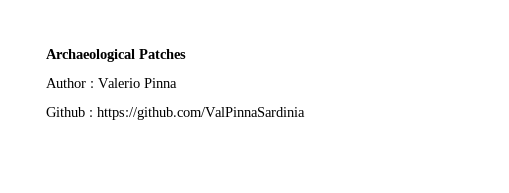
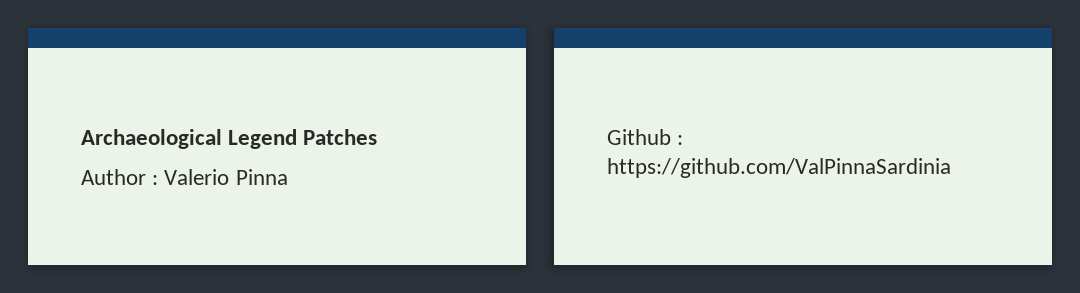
(135, 55) none -> [228,129,298,149] Legend

